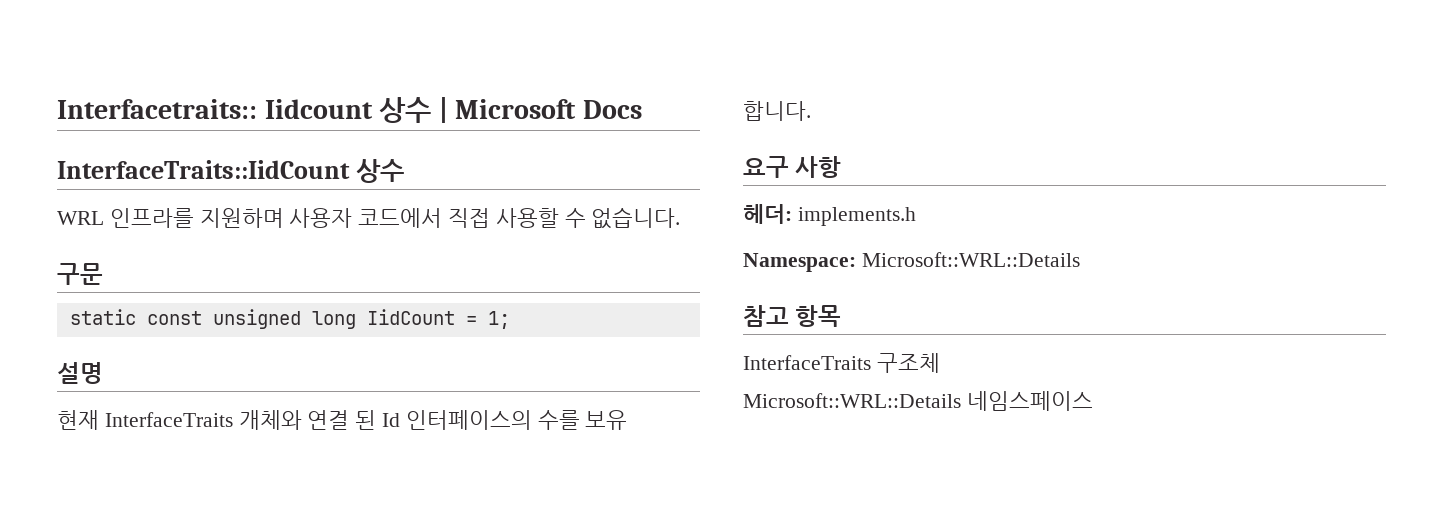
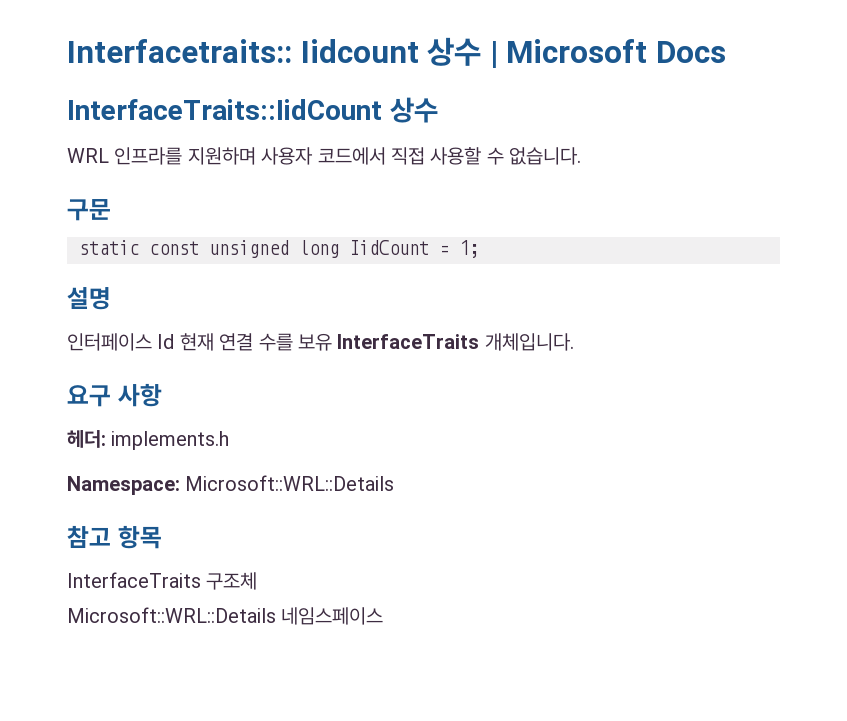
[57,410,628,430] [743,101,811,121] 현재 InterfaceTraits 개체와 연결 된 Id 인터페이스의 수를 보유 합니다. -> [67,333,574,351] 인터페이스 Id 현재 연결 수를 보유 InterfaceTraits 개체입니다.

